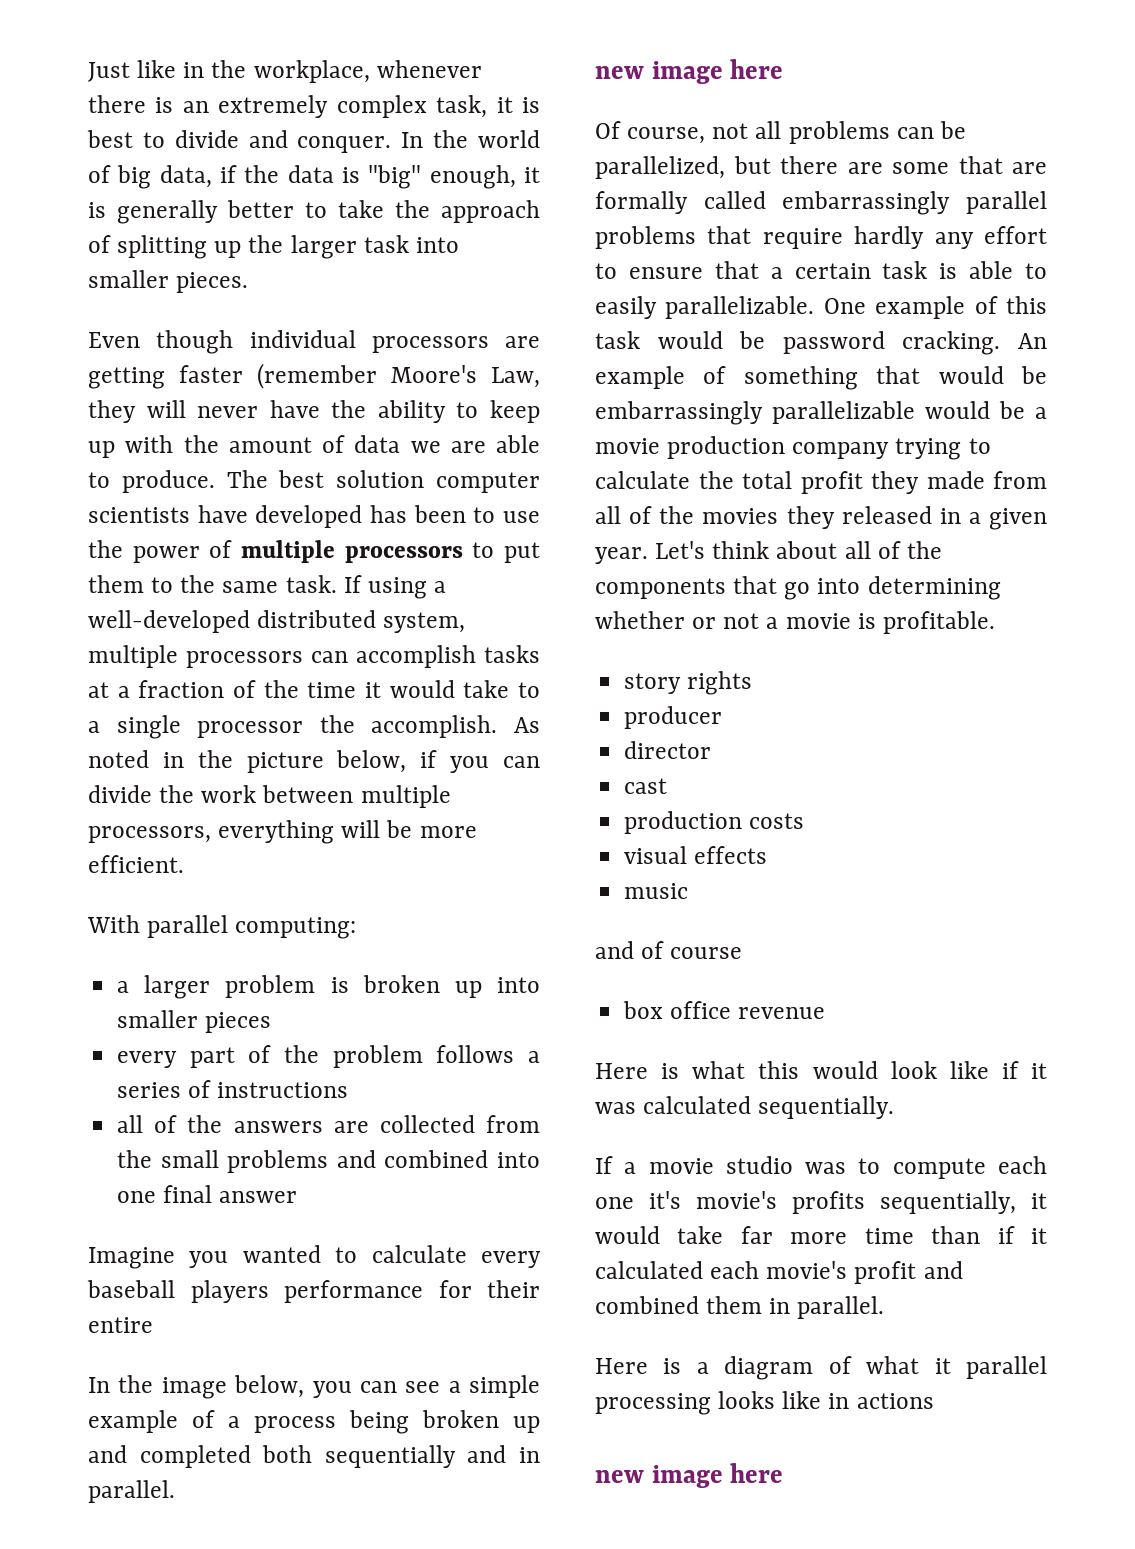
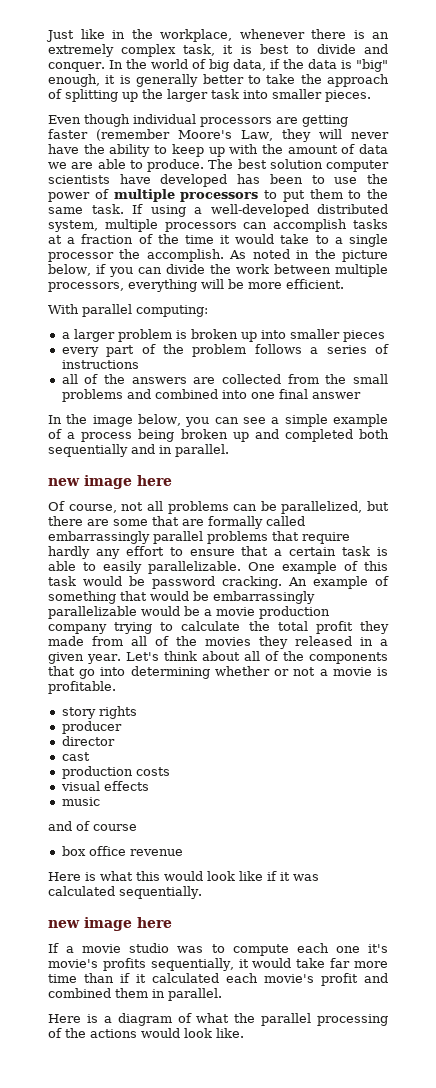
[88,1245,541,1269] [87,1280,540,1303] [88,1317,153,1333] // Imagine you wanted to calculate every baseball players performance for their entire -> (361, 395) none
(895, 1107) none -> [48,917,172,931] // new image here
[934,1358,951,1374] it -> [234,1013,256,1023] the
[718,1391,934,1409] [595,1463,784,1488] looks like in actions // new image here -> [48,1028,244,1038] of the actions would look like.

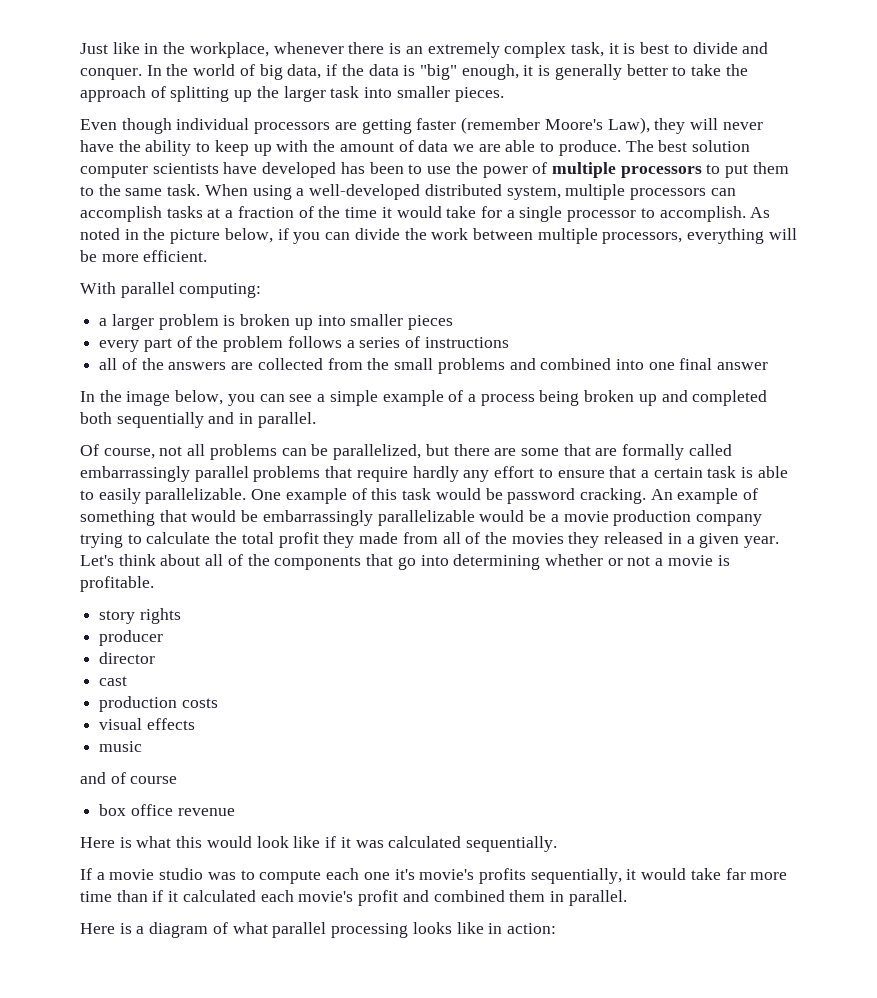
[241,130,274,141] Law, -> [607,117,650,134] Law),
[132,204,143,214] If -> [204,184,248,196] When
[315,235,329,244] to -> [480,206,502,218] for
[119,249,141,259] the -> [640,208,655,218] to
[48,475,172,489] // new image here -> (316, 420) none
[48,917,172,931] // new image here -> (557, 844) none
[234,1013,256,1023] the -> (268, 928) none
[48,1028,244,1038] of the actions would look like. -> [412,922,556,934] looks like in action:

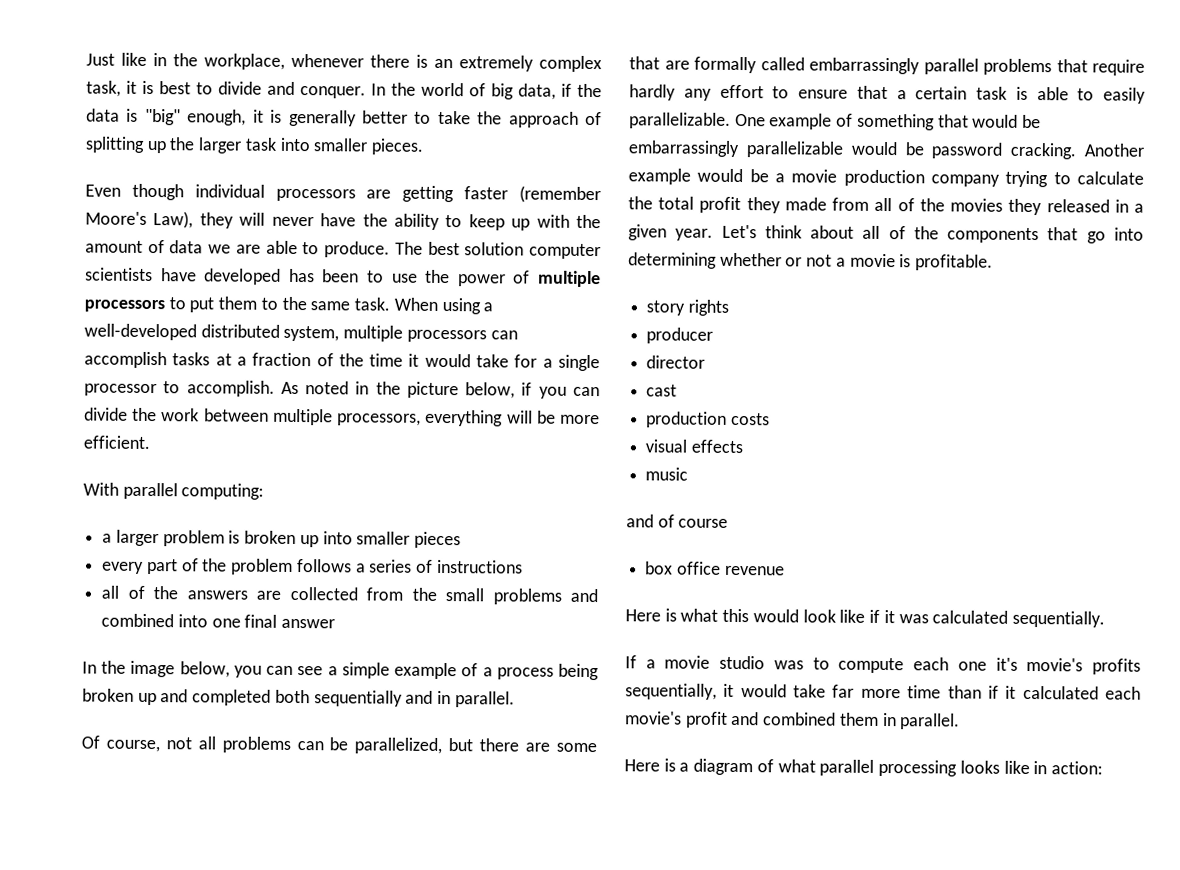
[371,488,759,504] this task would be password cracking. An example of -> (854, 120) none
(547, 516) none -> [931,142,1144,160] [628,168,769,185] password cracking. Another example would be

